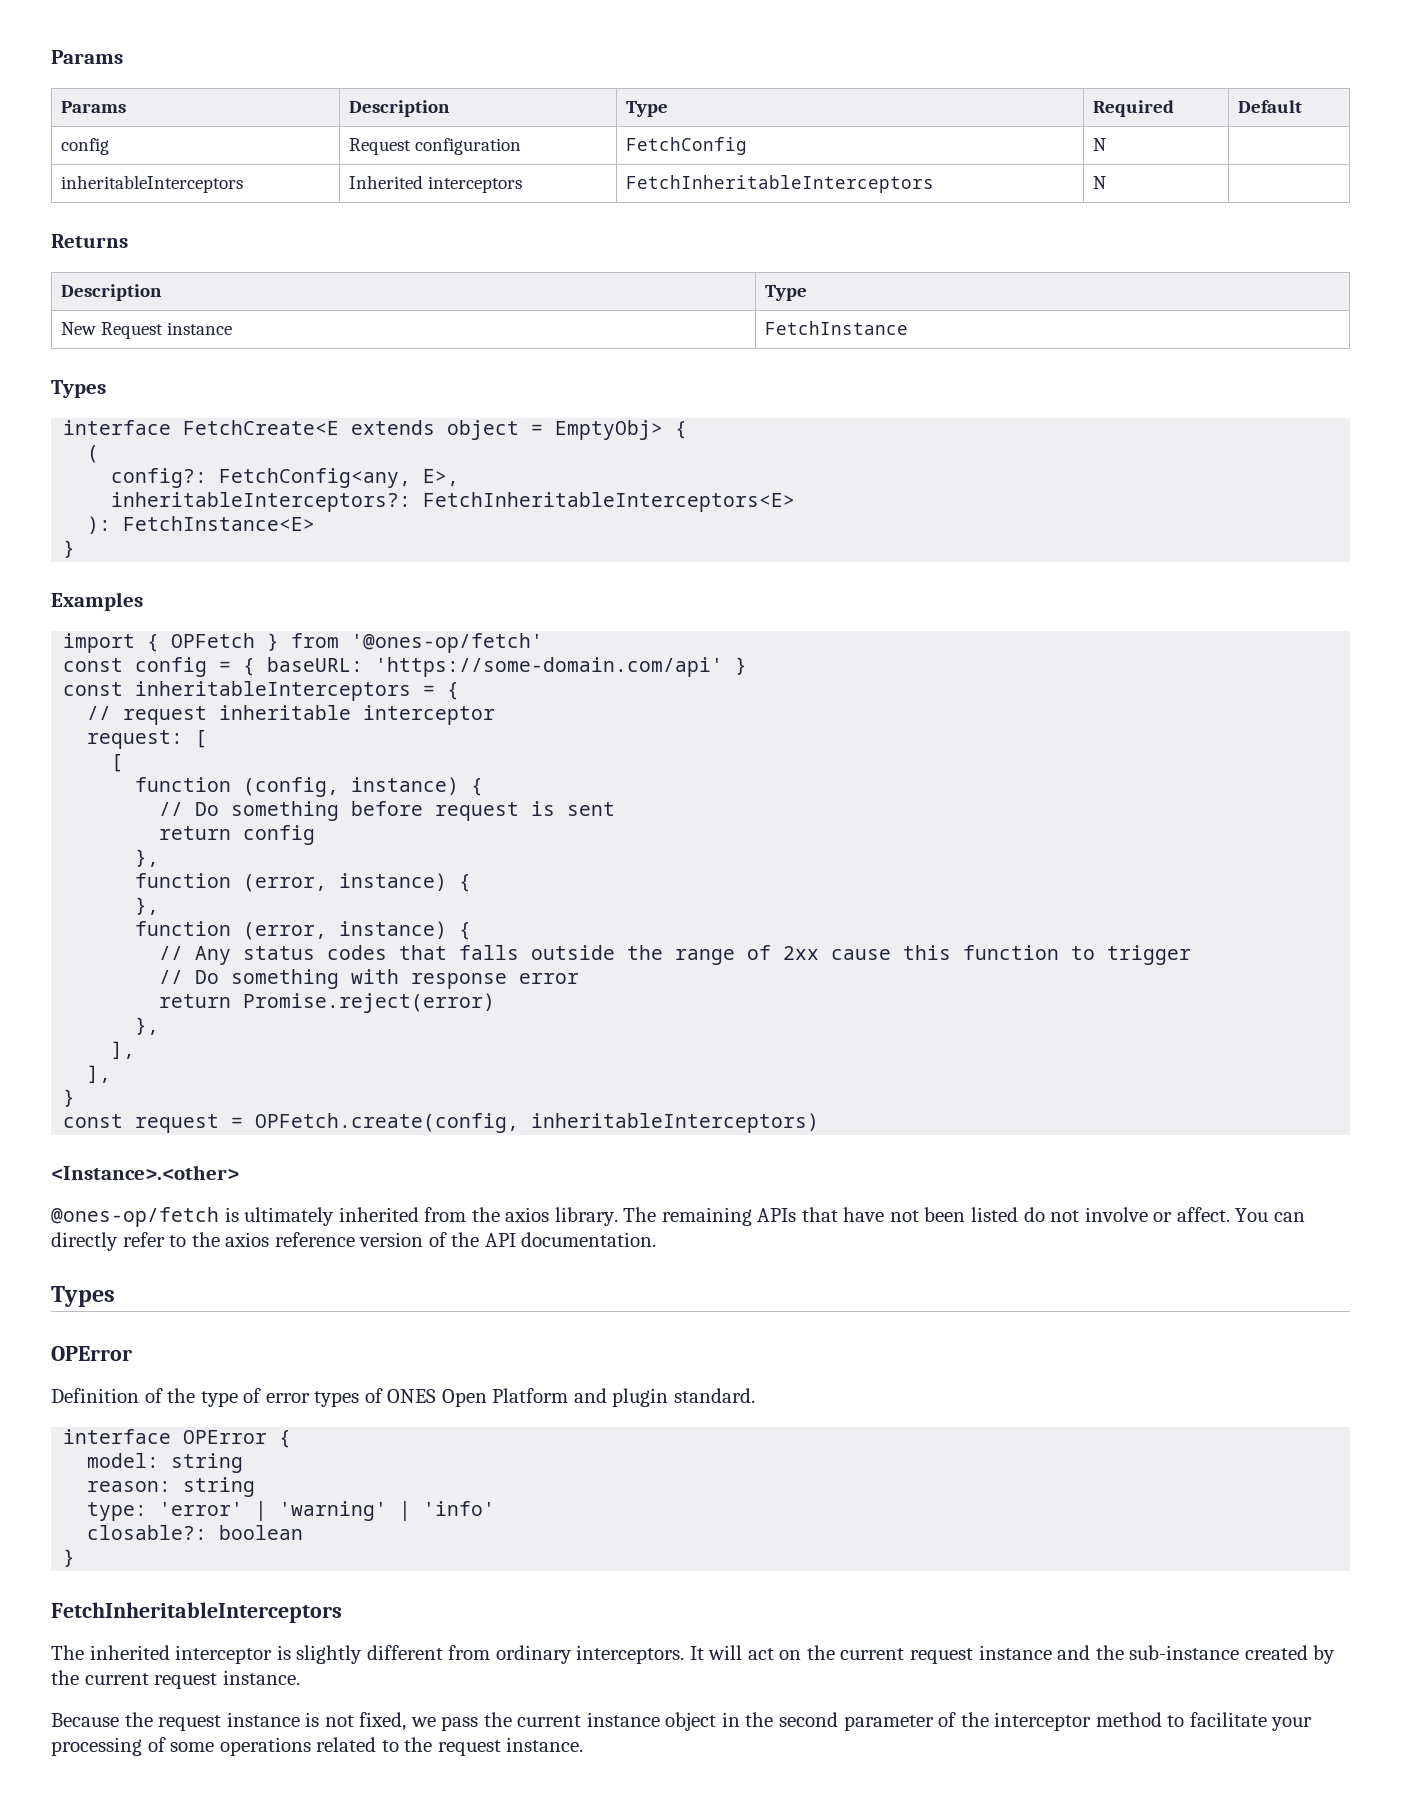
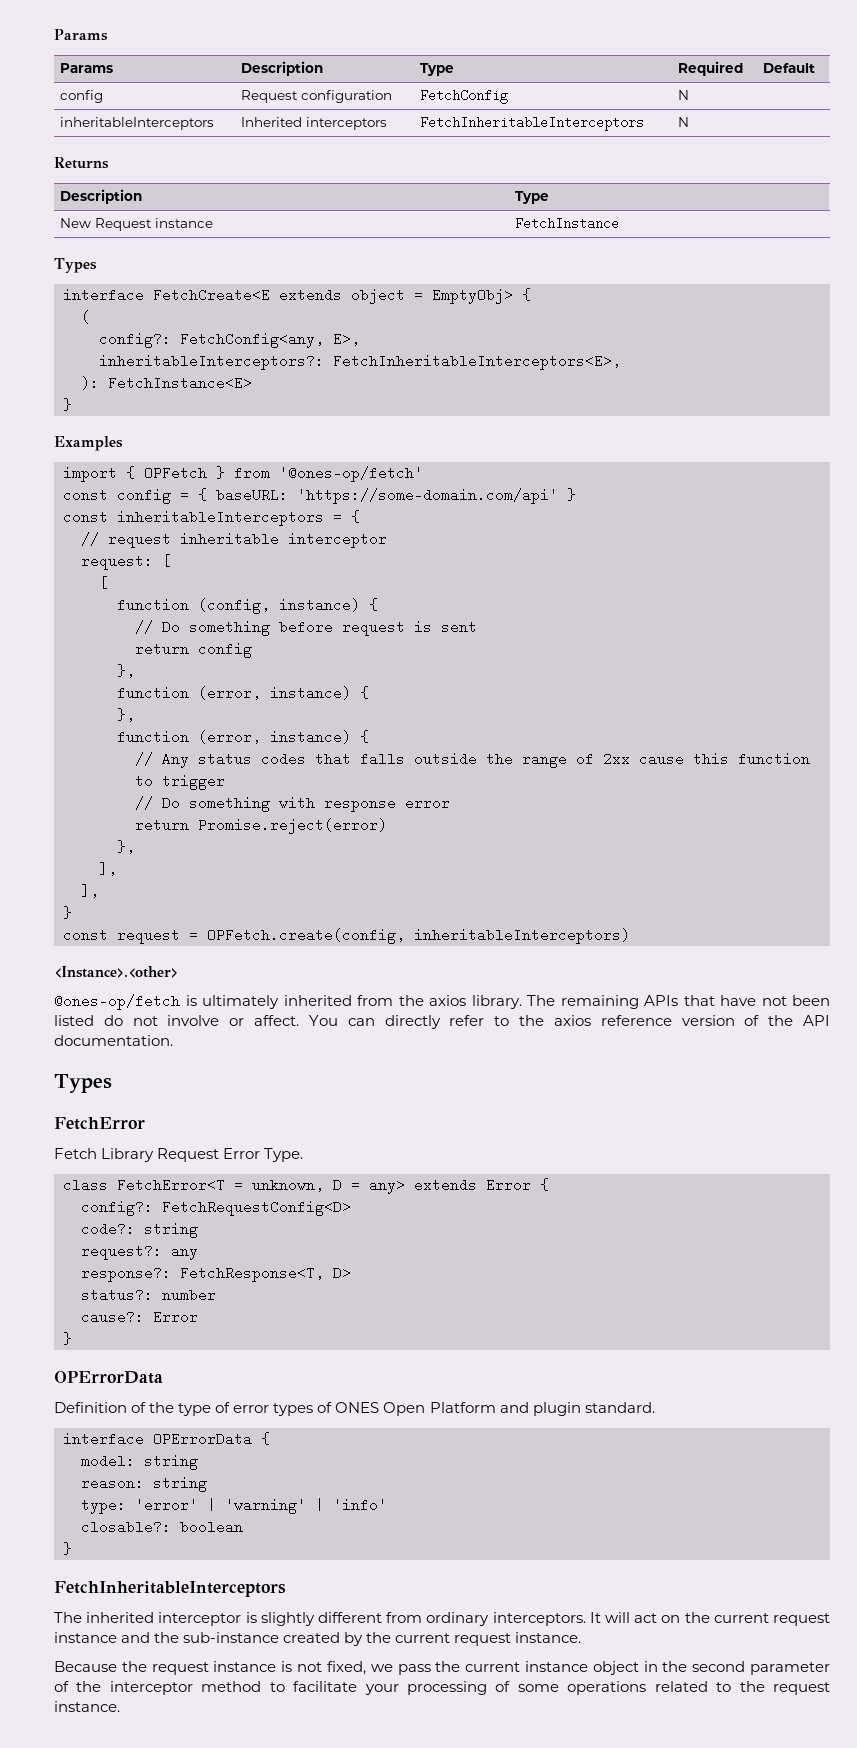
[423,492,796,512] FetchInheritableInterceptors<E> -> [333,354,621,370] FetchInheritableInterceptors<E>,
[51,1346,132,1361] OPError -> [54,1117,145,1130] [54,1148,304,1162] [63,1178,549,1194] [81,1200,351,1216] [81,1222,198,1238] [81,1244,198,1260] [81,1266,351,1282] [81,1288,216,1302] [81,1310,198,1324] [63,1332,72,1345] [54,1371,163,1384] FetchError // Fetch Library Request Error Type. // class FetchError<T = unknown, D = any> extends Error { // config?: FetchRequestConfig<D> // code?: string // request?: any // response?: FetchResponse<T, D> // status?: number // cause?: Error // } // OPErrorData
[183,1430,268,1444] OPError -> [153,1432,252,1446] OPErrorData

